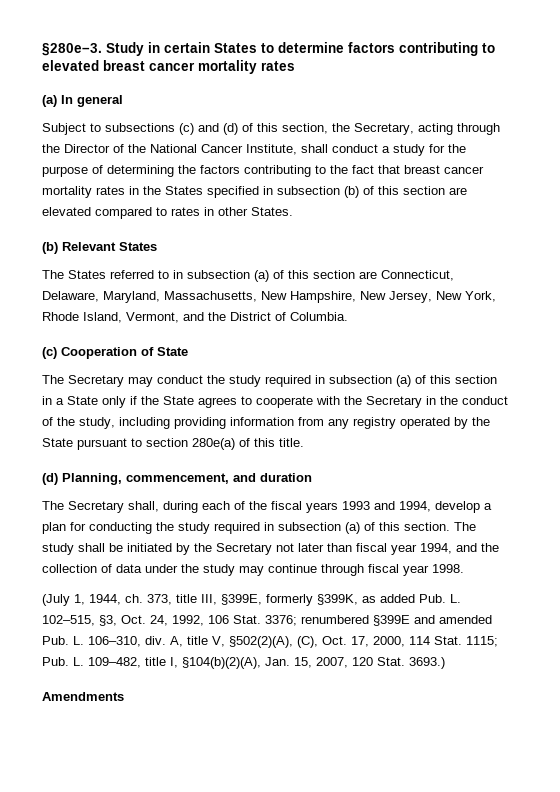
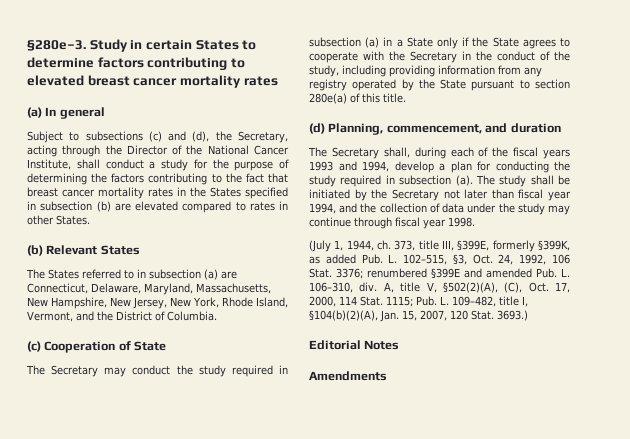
[223,123,328,135] (d) of this section, -> [192,131,210,142] (d),
[363,186,445,195] of this section -> (111, 206) none
[273,270,355,279] of this section -> (218, 274) none
[415,375,497,384] of this section -> (380, 42) none
[345,522,450,534] (a) of this section. -> [455,175,473,186] (a).
(445, 663) none -> [309,340,400,350] // Editorial Notes

